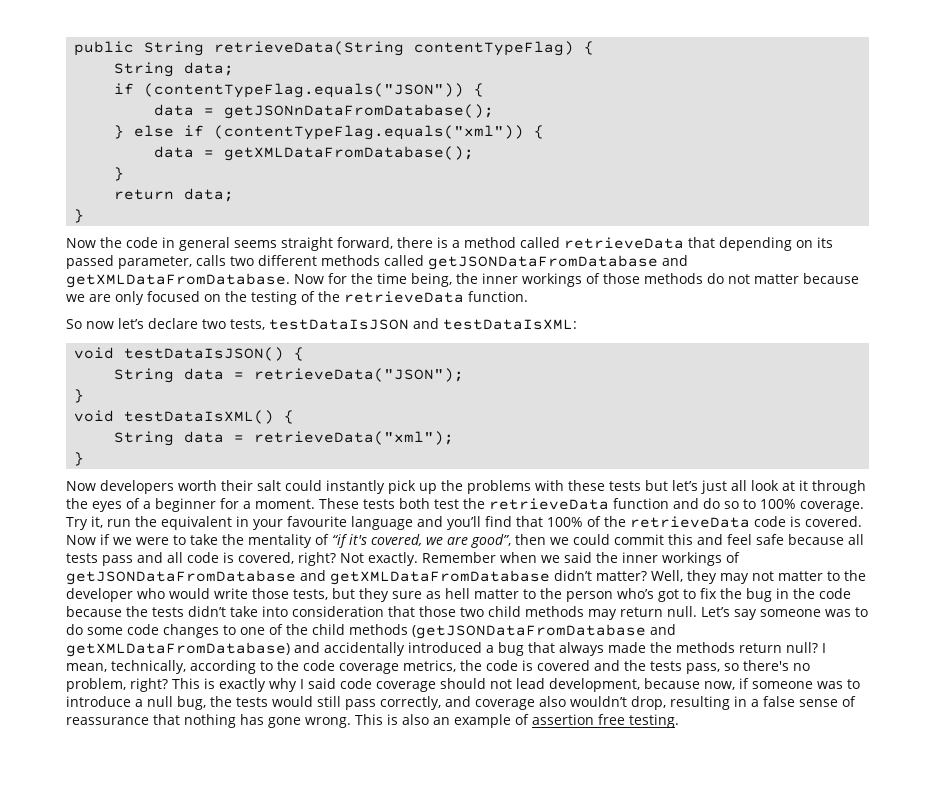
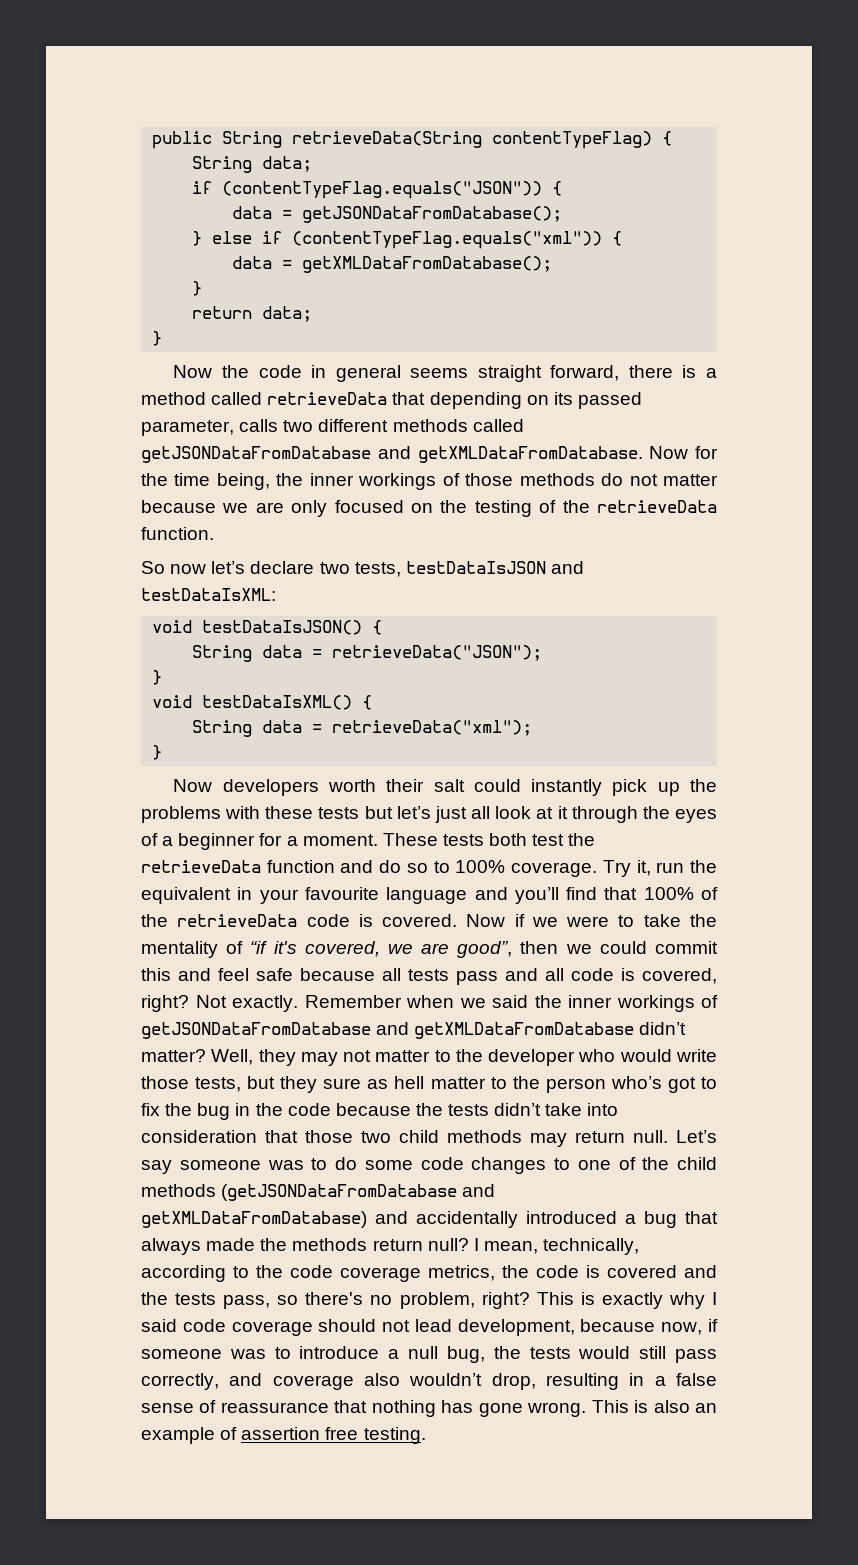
[224,104,495,119] getJSONnDataFromDatabase(); -> [302,206,563,223] getJSONDataFromDatabase();

